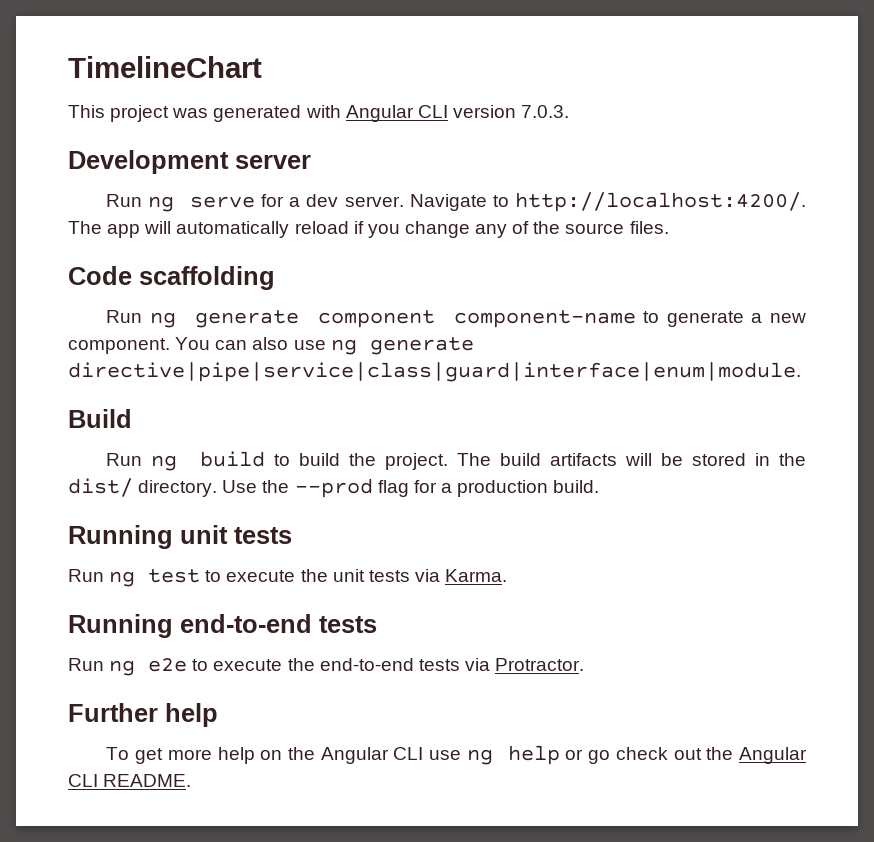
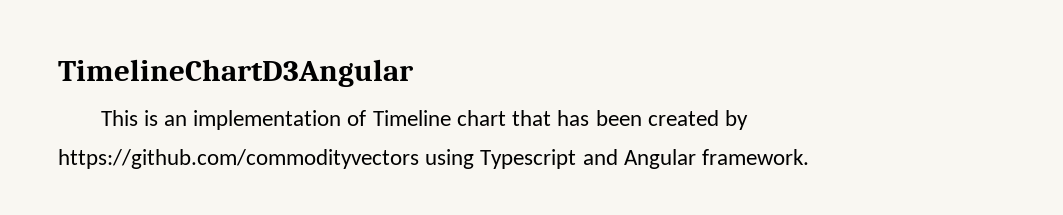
[68,56,262,78] TimelineChart -> [58,59,414,87] TimelineChartD3Angular
[110,105,570,122] [68,150,311,174] [106,192,807,212] [68,221,669,238] [68,266,275,290] [106,310,806,328] [68,337,474,355] [68,362,801,382] [68,409,132,428] [106,451,806,471] [68,478,600,498] [68,525,292,549] [68,569,508,587] [68,614,377,638] [68,658,585,676] [68,703,218,727] [106,745,808,765] [68,774,192,787] project was generated with Angular CLI version 7.0.3. // Development server // Run ng serve for a dev server. Navigate to http://localhost:4200/. The app will automatically reload if you change any of the source files. // Code scaffolding // Run ng generate component component-name to generate a new component. You can also use ng generate directive|pipe|service|class|guard|interface|enum|module. // Build // Run ng build to build the project. The build artifacts will be stored in the dist/ directory. Use the --prod flag for a production build. // Running unit tests // Run ng test to execute the unit tests via Karma. // Running end-to-end tests // Run ng e2e to execute the end-to-end tests via Protractor. // Further help // To get more help on the Angular CLI use ng help or go check out the Angular CLI README. -> [143,110,748,130] [58,149,810,169] is an implementation of Timeline chart that has been created by https://github.com/commodityvectors using Typescript and Angular framework.

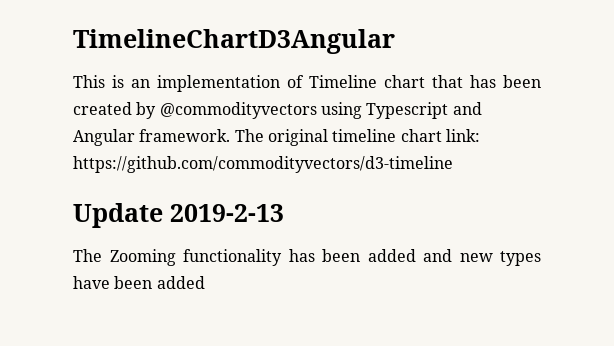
[58,149,419,169] https://github.com/commodityvectors -> [159,102,317,119] @commodityvectors
(810, 157) none -> [234,129,480,146] [73,156,453,173] [73,203,284,228] [73,249,541,266] [73,276,205,289] The original timeline chart link: https://github.com/commodityvectors/d3-timeline // Update 2019-2-13 // The Zooming functionality has been added and new types have been added

